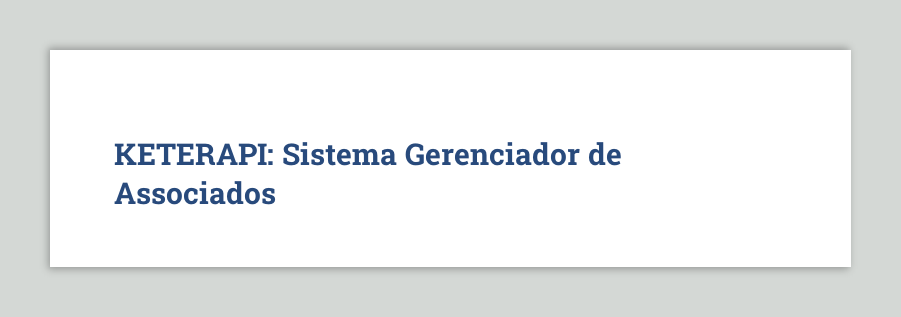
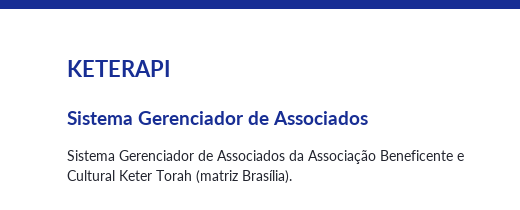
[114,142,623,166] [114,181,276,205] KETERAPI: Sistema Gerenciador de Associados -> [67,60,171,77] [67,111,369,125] [67,150,464,164] [67,170,292,184] KETERAPI // Sistema Gerenciador de Associados // Sistema Gerenciador de Associados da Associação Beneficente e Cultural Keter Torah (matriz Brasília).

